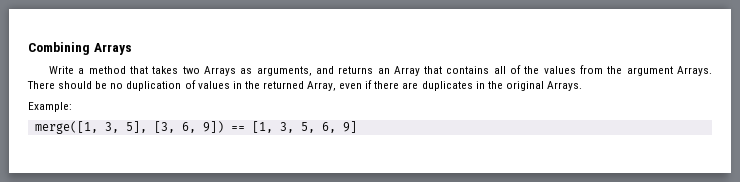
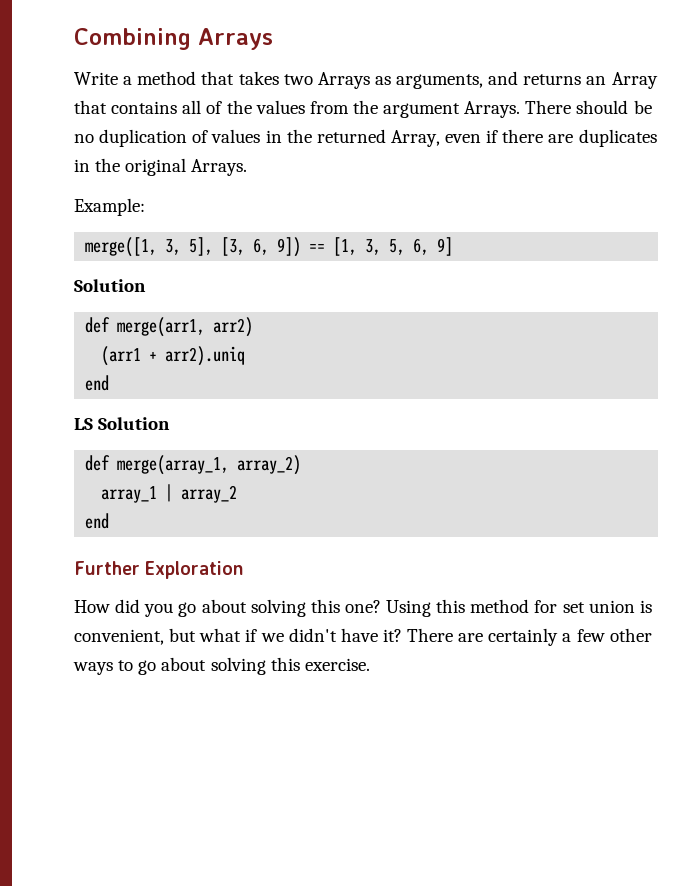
(357, 127) none -> [74,279,146,292] [85,317,254,337] [101,346,246,366] [85,375,110,391] [74,417,171,430] [85,455,302,475] [101,484,238,503] [85,513,110,529] [74,561,244,579] [74,599,652,617] [74,628,652,646] [73,657,370,675] // Solution // def merge(arr1, arr2) // (arr1 + arr2).uniq // end // LS Solution // def merge(array_1, array_2) // array_1 | array_2 // end // Further Exploration // How did you go about solving this one? Using this method for set union is convenient, but what if we didn't have it? There are certainly a few other ways to go about solving this exercise.

